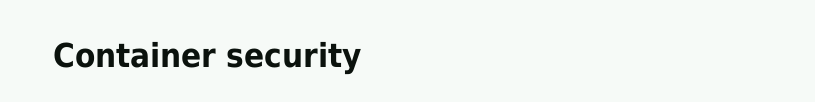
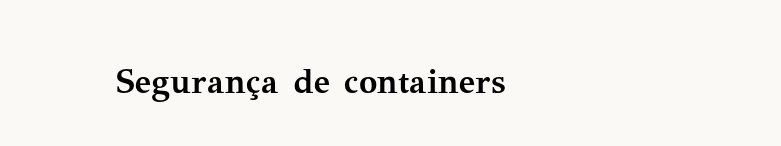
[53,41,361,75] Container security -> [116,68,506,102] Segurança de containers

